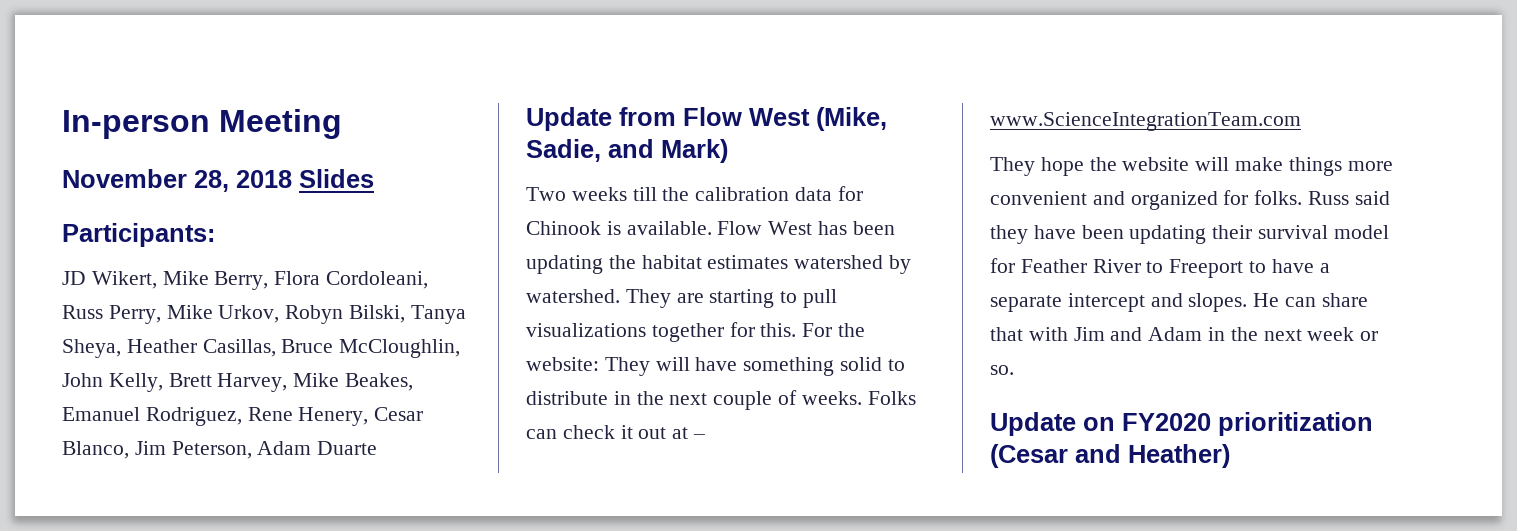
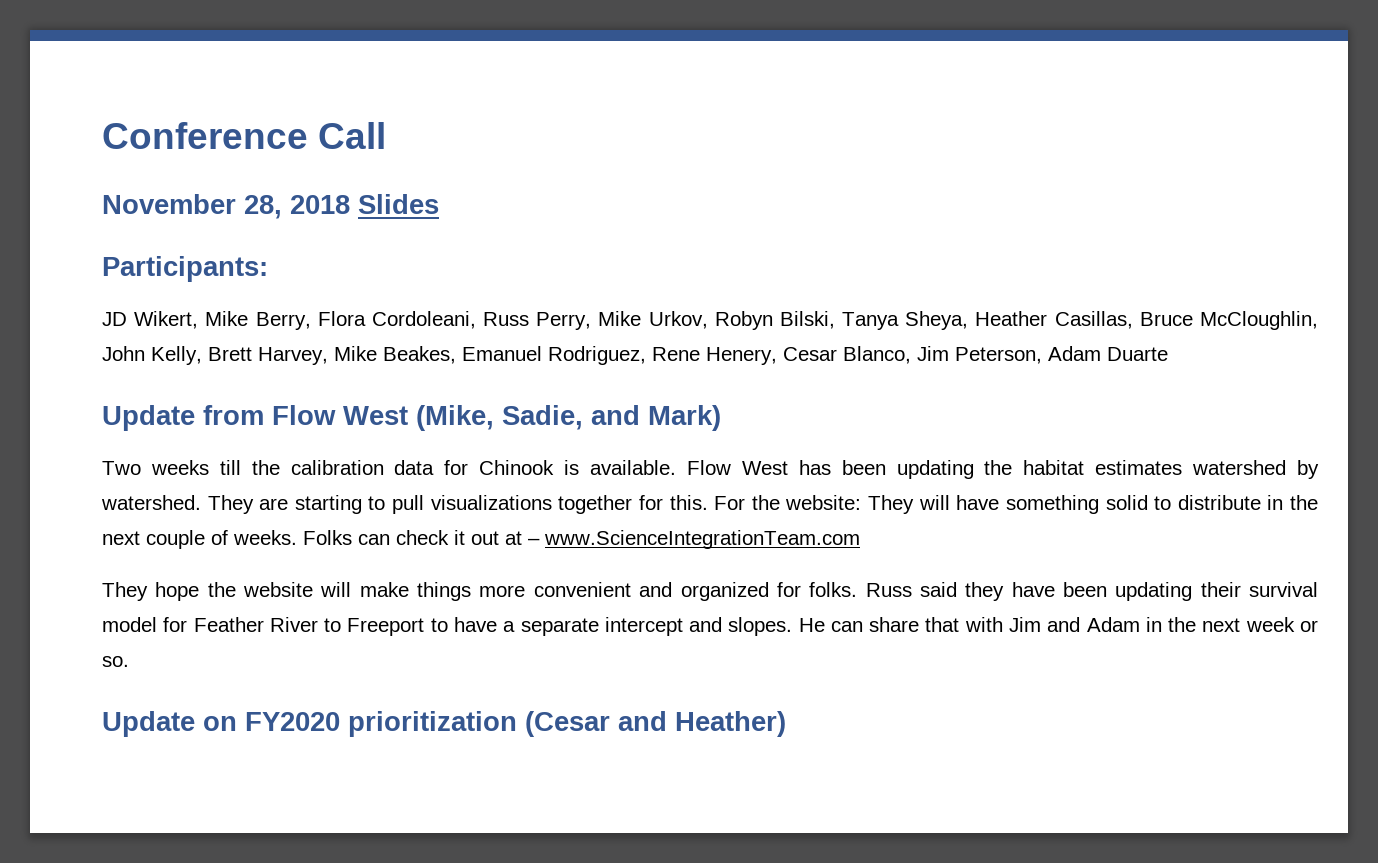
[62,109,342,139] In-person Meeting -> [102,122,386,149] Conference Call

